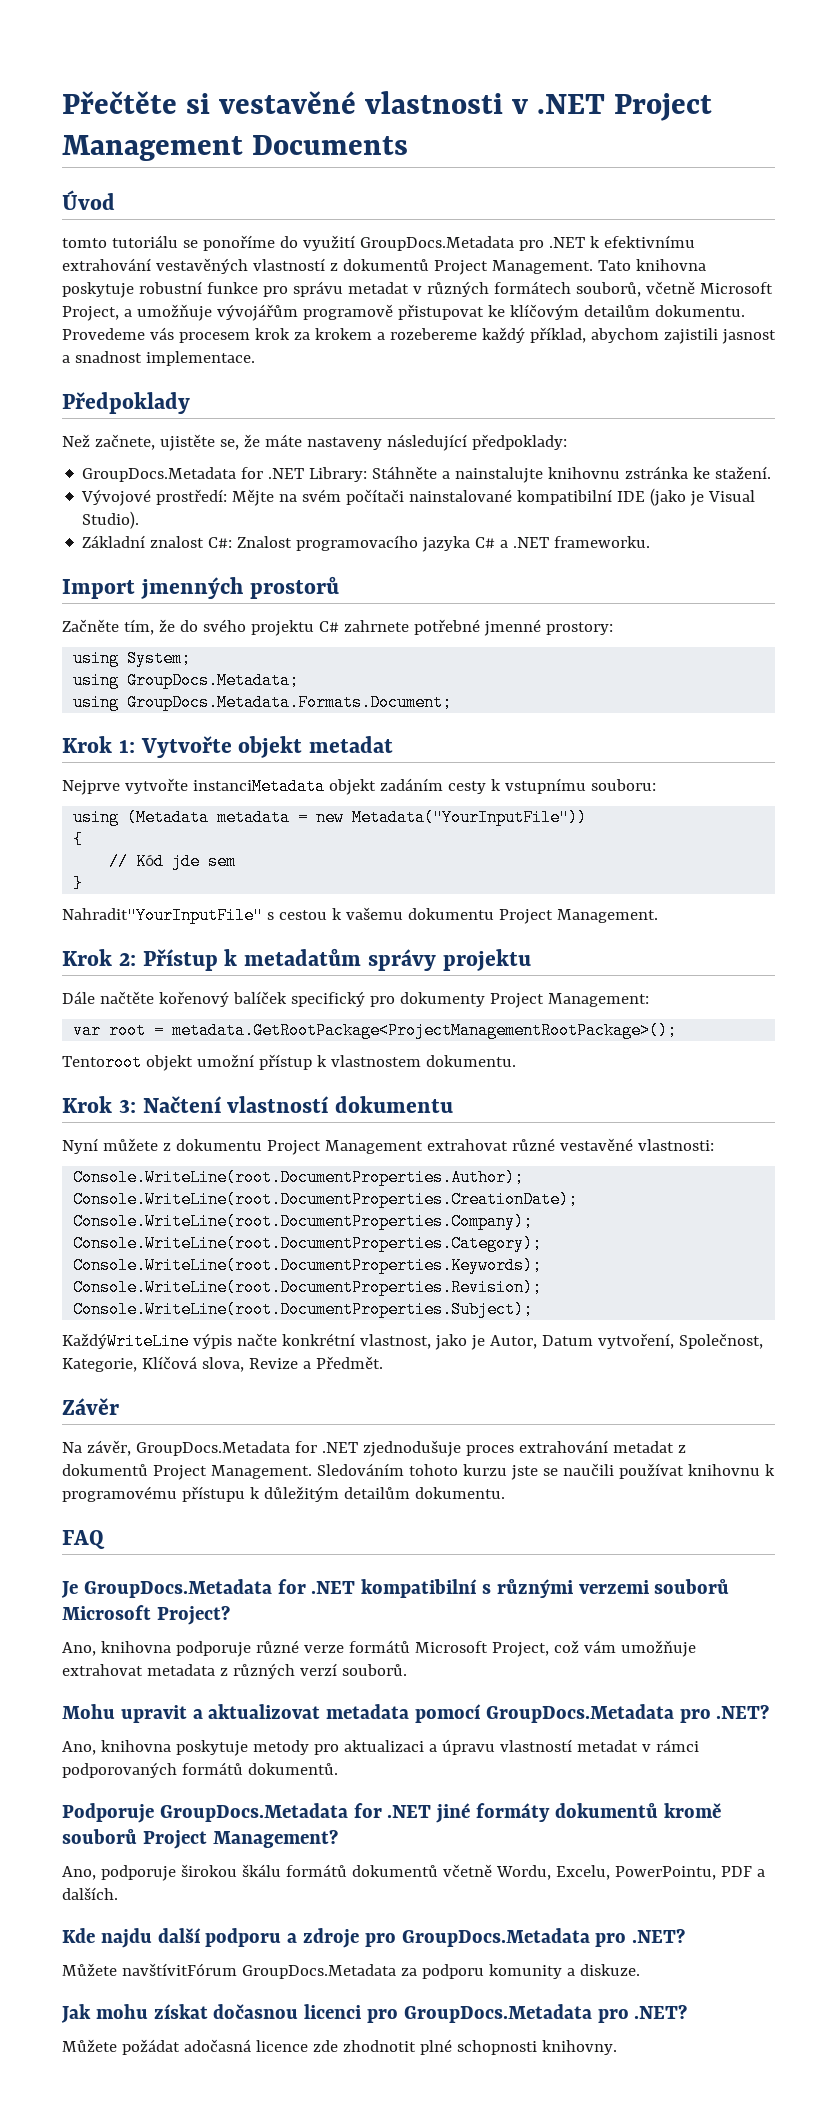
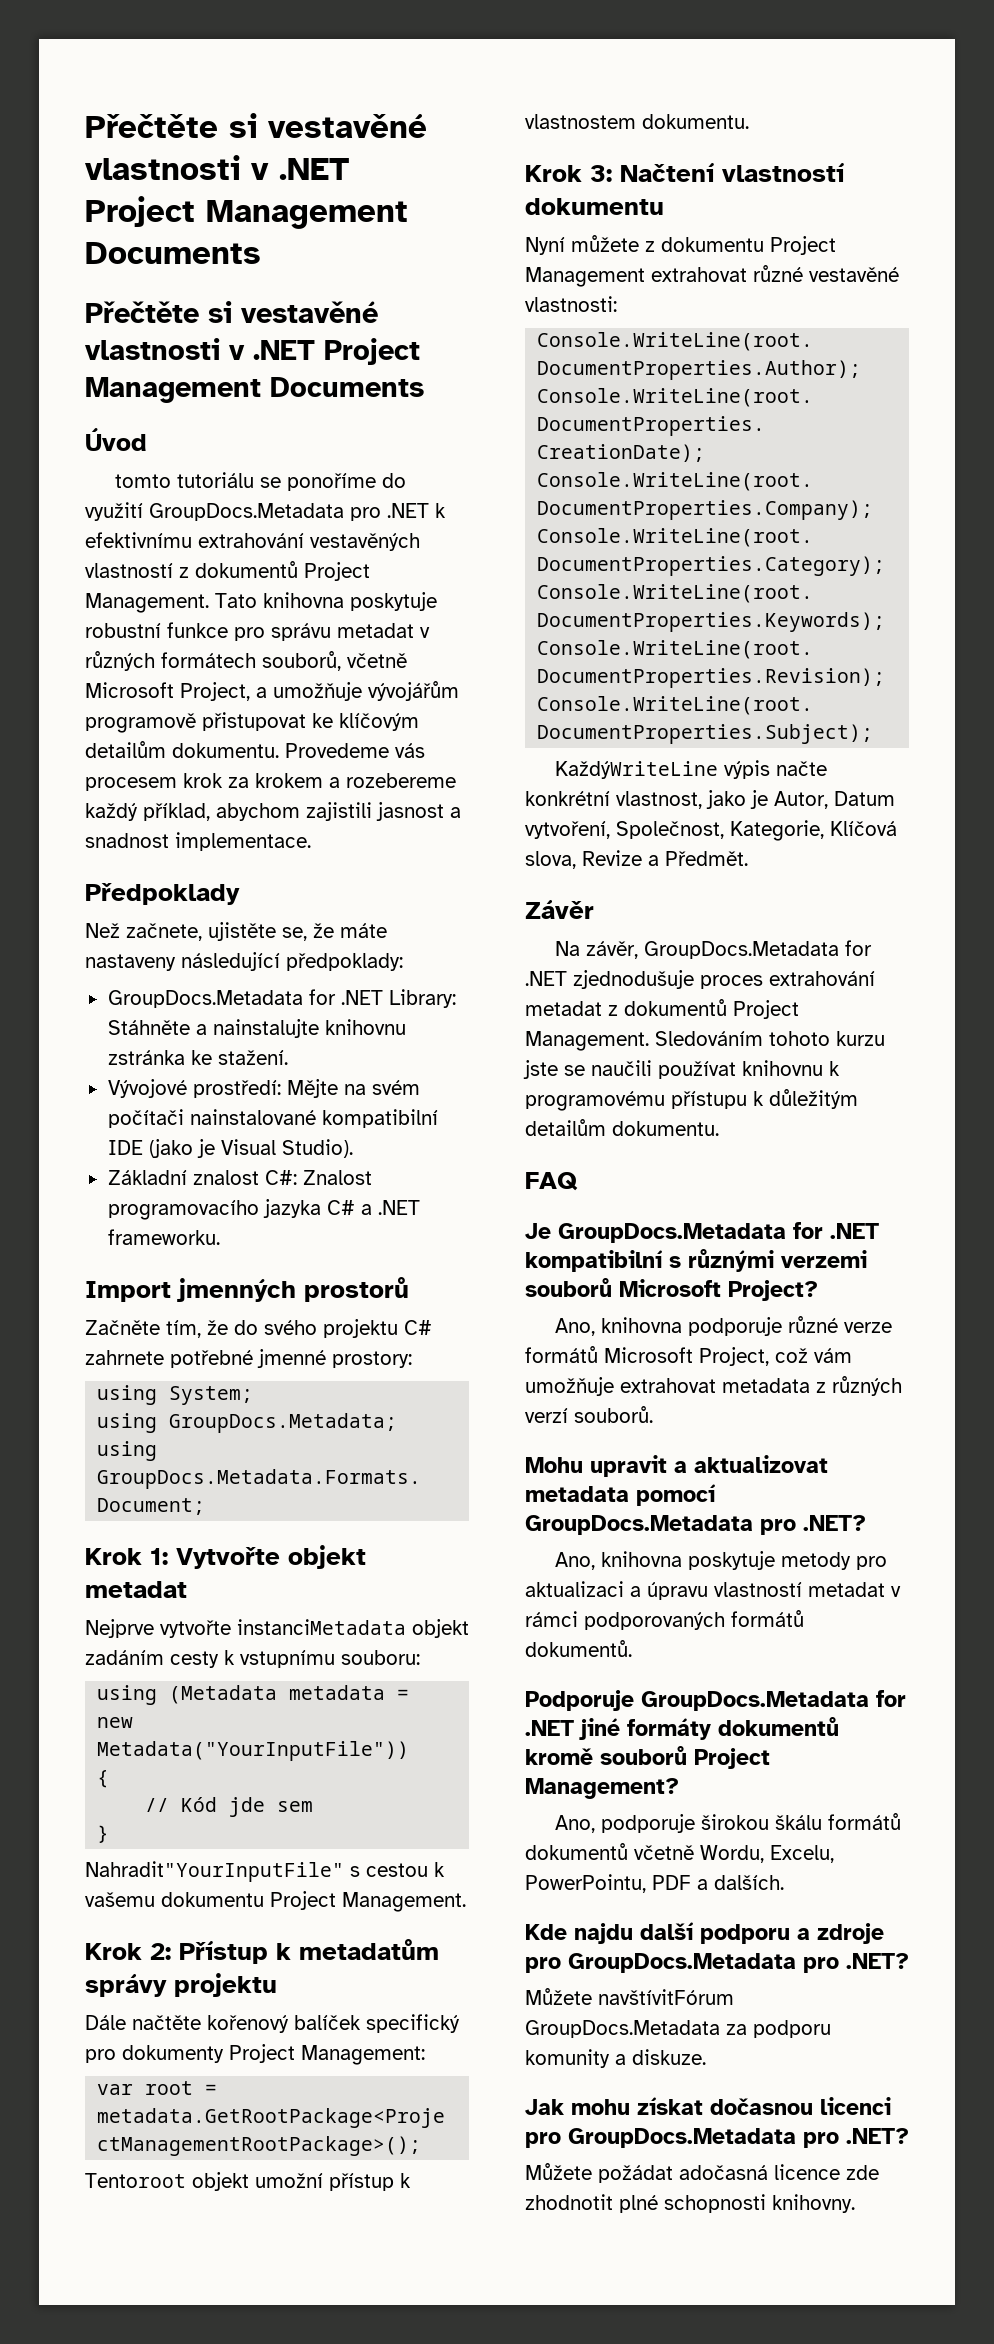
[62,91,713,121] [62,135,409,161] Přečtěte si vestavěné vlastnosti v .NET Project Management Documents -> [85,113,427,138] [85,155,349,180] [85,196,408,229] [85,242,261,264] [85,301,378,323] [85,338,420,365] [85,377,424,403] Přečtěte si vestavěné vlastnosti v .NET Project Management Documents // Přečtěte si vestavěné vlastnosti v .NET Project Management Documents

